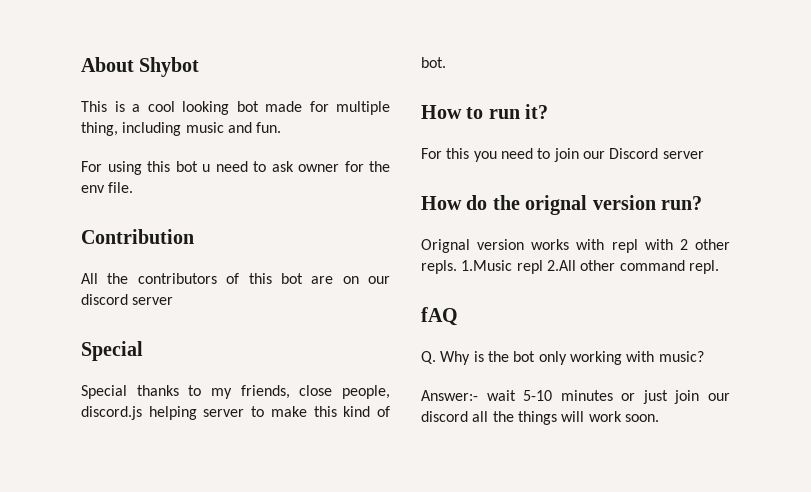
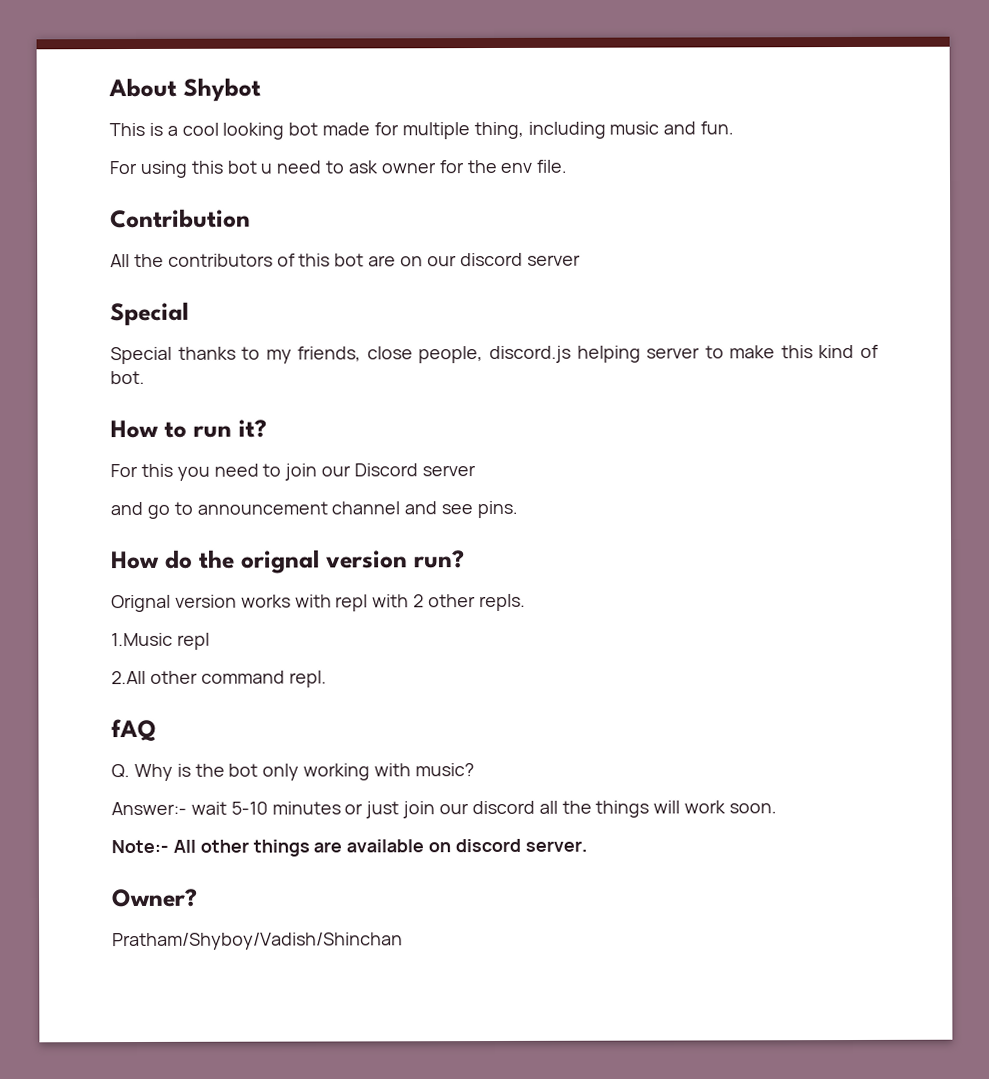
(704, 155) none -> [110,500,519,519] // and go to announcement channel and see pins.
(457, 267) none -> (526, 602) //
(543, 267) none -> (210, 641) //
(659, 418) none -> [111,838,587,857] [111,888,198,908] [112,932,403,951] // Note:- All other things are available on discord server. // Owner? // Pratham/Shyboy/Vadish/Shinchan

